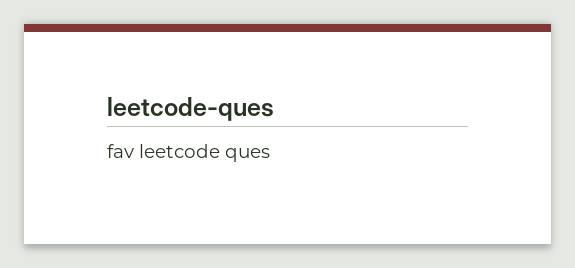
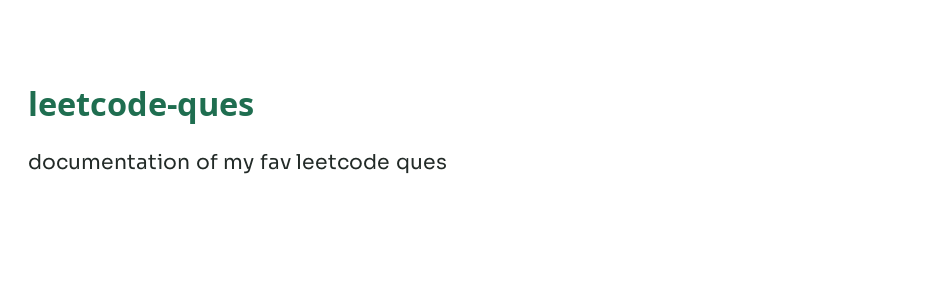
(274, 109) none -> [28,153,255,174] documentation of my

